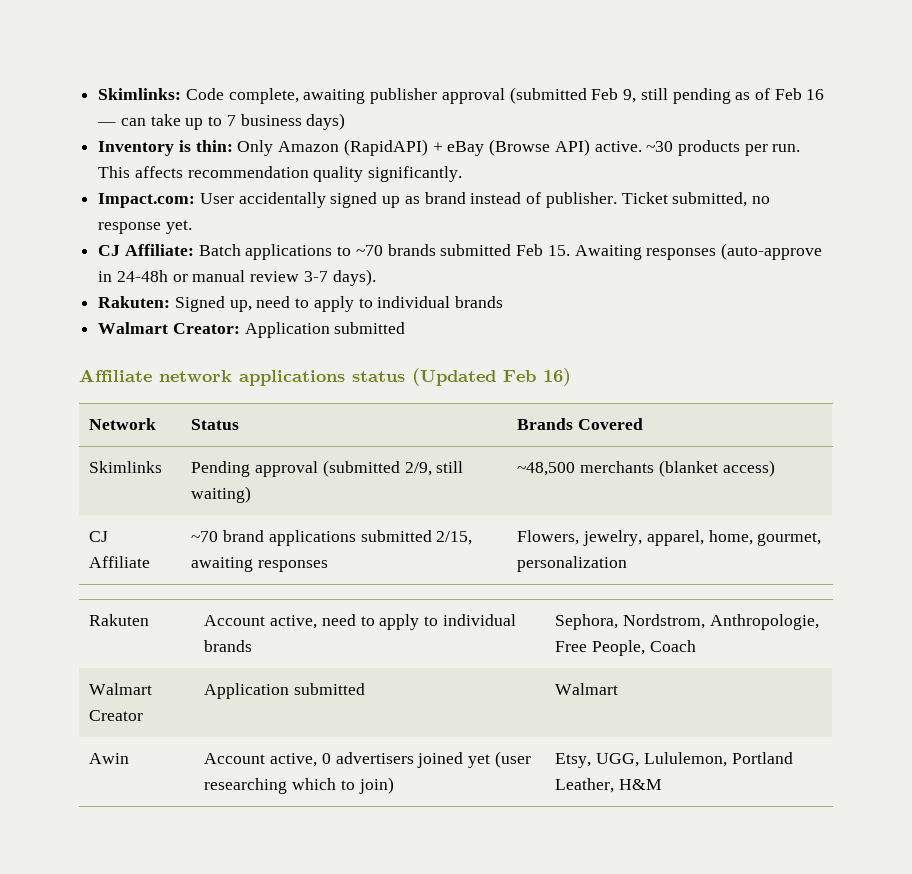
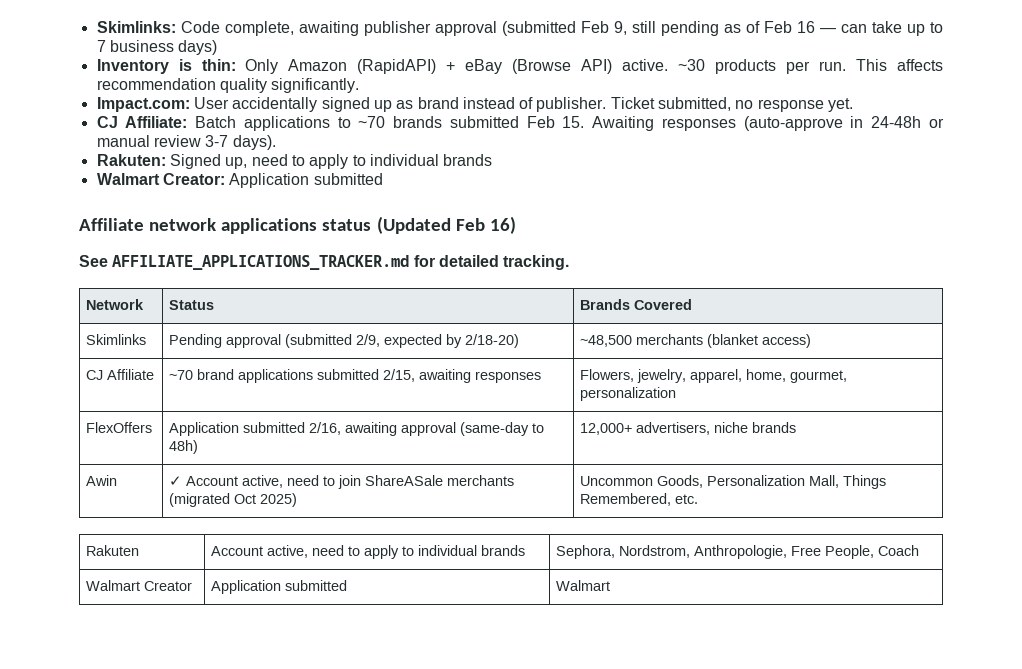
(571, 377) none -> [79,255,570,270] // See AFFILIATE_APPLICATIONS_TRACKER.md for detailed tracking.
[436,461,464,473] [191,486,252,503] still waiting) -> [384,334,520,348] expected by 2/18-20)
(628, 564) none -> [86,422,153,433] [169,422,545,436] [169,440,199,454] [580,422,797,435] [86,475,118,486] [169,475,515,489] [169,493,298,507] [580,475,887,489] [580,493,699,506] // FlexOffers | Application submitted 2/16, awaiting approval (same-day to 48h) | 12,000+ advertisers, niche brands // Awin | ✓ Account active, need to join ShareASale merchants (migrated Oct 2025) | Uncommon Goods, Personalization Mall, Things Remembered, etc.
[89,753,130,764] [204,751,531,768] [204,777,394,794] [555,752,793,768] [555,778,663,793] // Awin | Account active, 0 advertisers joined yet (user researching which to join) | Etsy, UGG, Lululemon, Portland Leather, H&M -> (611, 585) none

